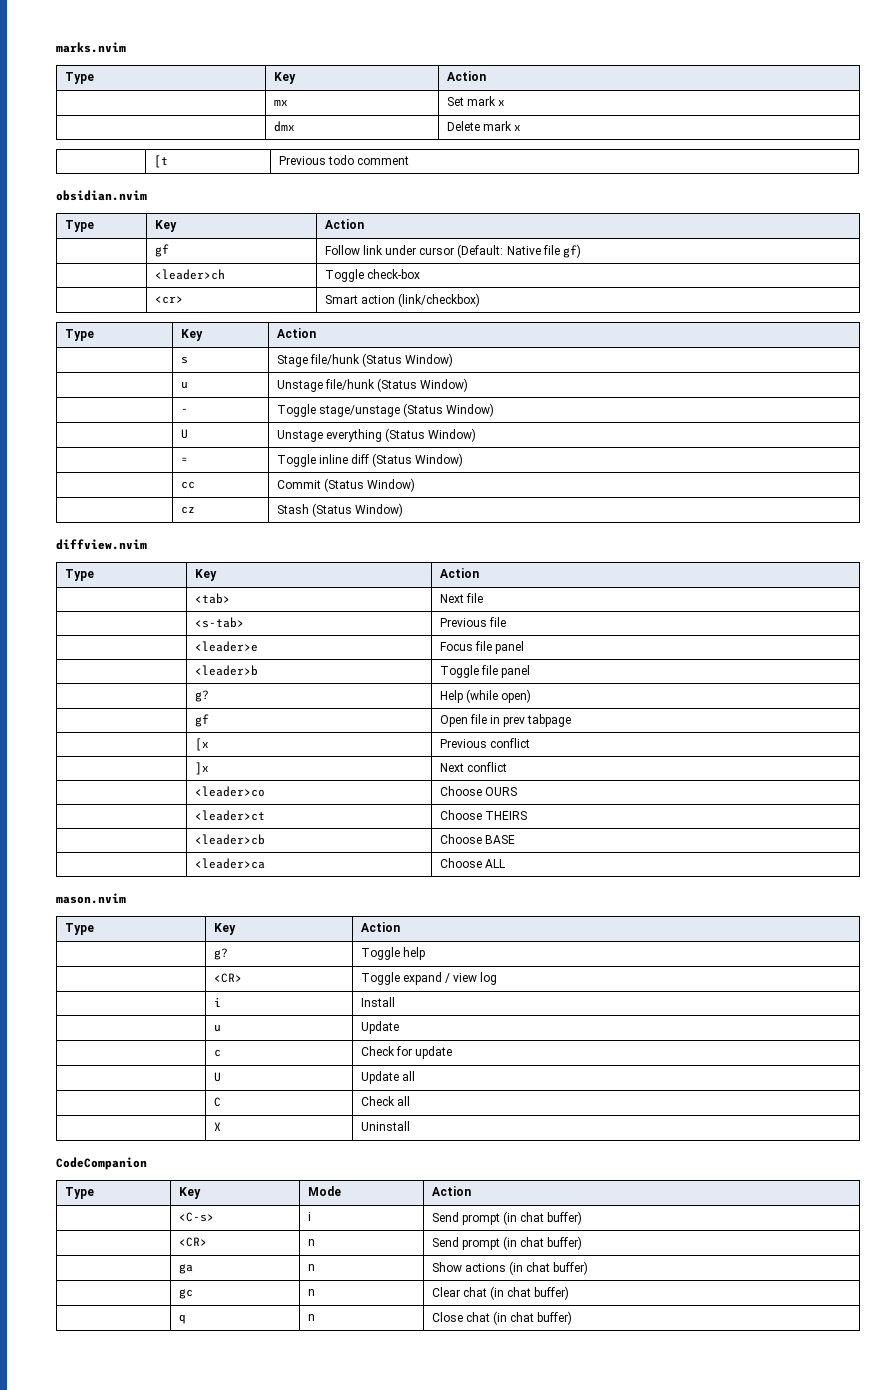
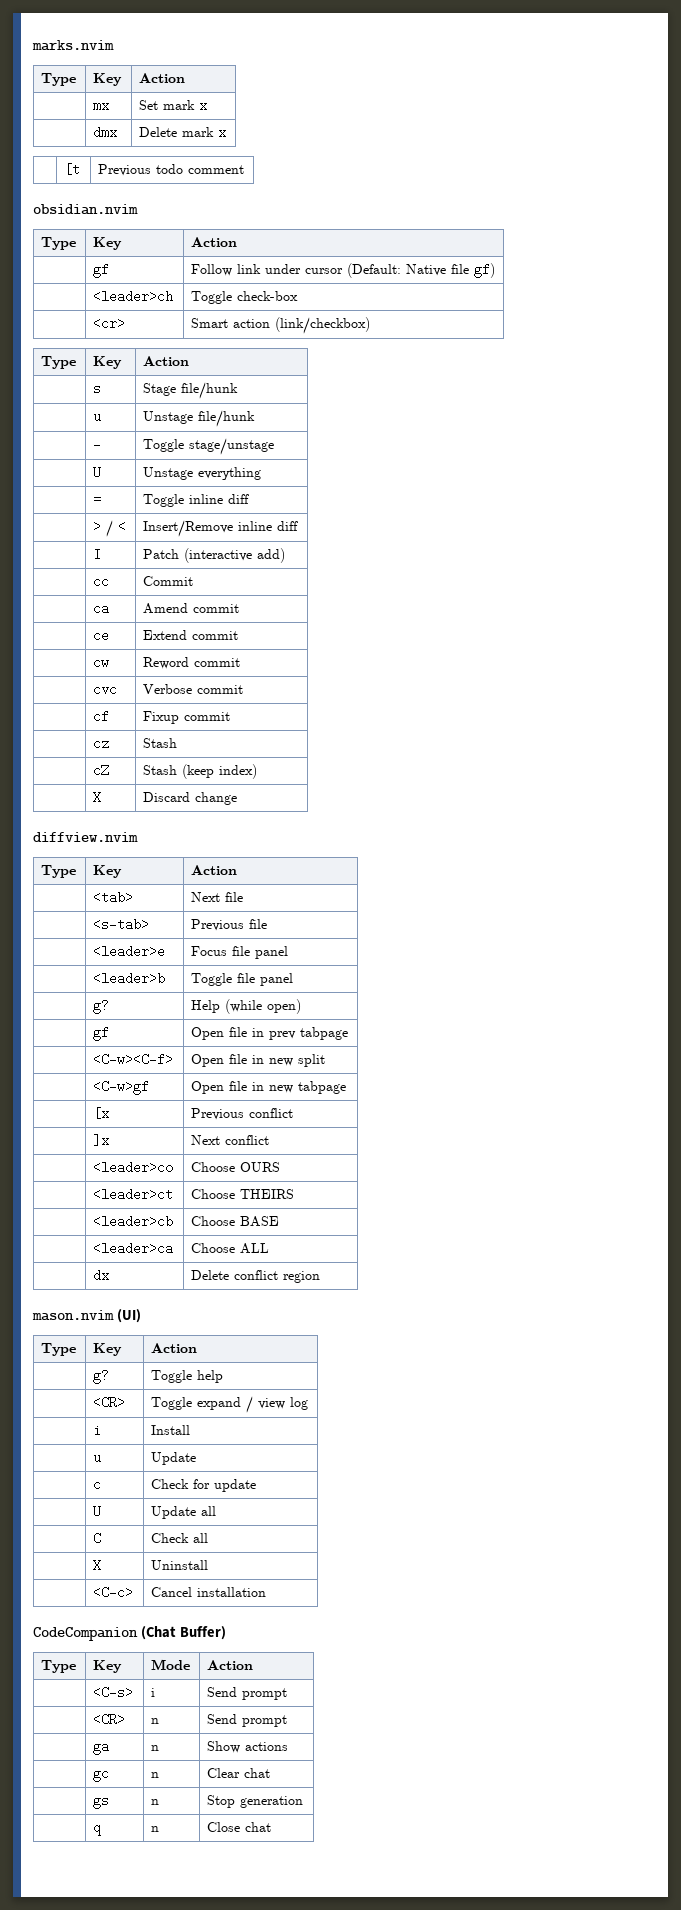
[361,353,454,367] (Status Window) -> (239, 390) none
[376,378,469,392] (Status Window) -> (256, 418) none
[402,403,495,417] (Status Window) -> (275, 446) none
[384,428,477,442] (Status Window) -> (262, 473) none
[372,453,464,467] [180,481,195,489] [276,478,415,492] [180,506,195,514] [276,503,403,517] (Status Window) // | cc | Commit (Status Window) // | cz | Stash (Status Window) -> [93,520,127,537] [143,520,299,537] [93,548,102,561] [143,548,286,563] [93,575,110,588] [143,576,194,586] [93,602,110,615] [143,603,240,614] [93,629,110,642] [143,630,239,640] [93,656,110,669] [143,657,241,669] [93,683,118,696] [143,684,244,694] [93,710,110,723] [143,711,231,724] [93,737,110,750] [143,738,178,748] [93,764,110,777] [143,764,258,779] [93,791,102,804] [143,792,238,805] // | > / < | Insert/Remove inline diff // | I | Patch (interactive add) // | cc | Commit // | ca | Amend commit // | ce | Extend commit // | cw | Reword commit // | cvc | Verbose commit // | cf | Fixup commit // | cz | Stash // | cZ | Stash (keep index) // | X | Discard change
(572, 720) none -> [93,1053,174,1066] [191,1054,326,1067] [93,1080,150,1095] [191,1081,347,1094] // | <C-w><C-f> | Open file in new split // | <C-w>gf | Open file in new tabpage
(505, 863) none -> [93,1269,110,1282] [191,1270,321,1283] // | dx | Delete conflict region
(126, 898) none -> [116,1309,141,1323] (UI)
(410, 1126) none -> [93,1586,134,1599] [151,1587,267,1597] // | <C-c> | Cancel installation
(147, 1163) none -> [140,1626,226,1640] (Chat Buffer)
[502,1211,583,1225] (in chat buffer) -> (288, 1694) none
[502,1236,583,1250] (in chat buffer) -> (288, 1721) none
[508,1261,589,1275] (in chat buffer) -> (289, 1746) none
[489,1286,570,1300] (in chat buffer) -> [93,1798,110,1809] [151,1799,160,1805] [207,1795,304,1808] // | gs | n | Stop generation
[492,1311,573,1325] (in chat buffer) -> (272, 1827) none

